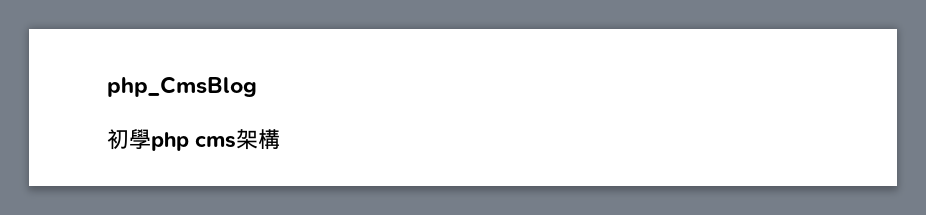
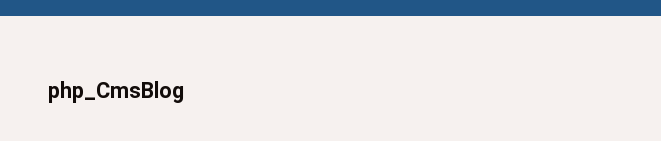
[107,129,280,151] // 初學php cms架構 -> (184, 92) none

